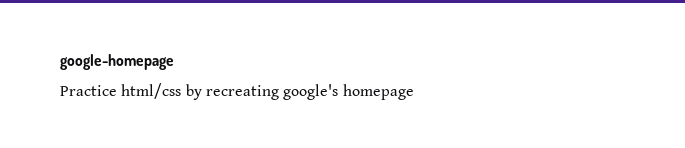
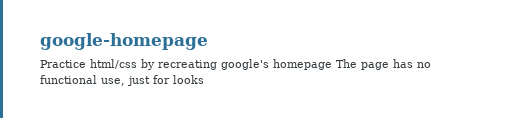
(414, 92) none -> [336,59,431,70] [40,75,204,86] The page has no functional use, just for looks

